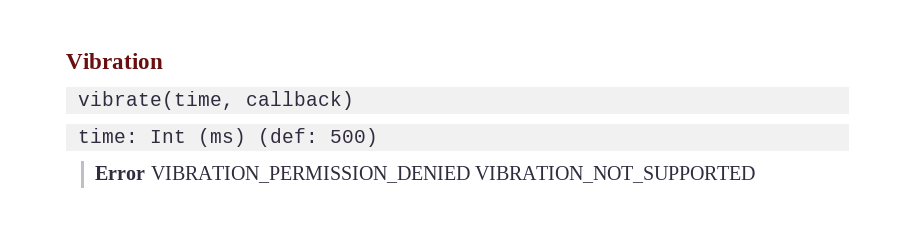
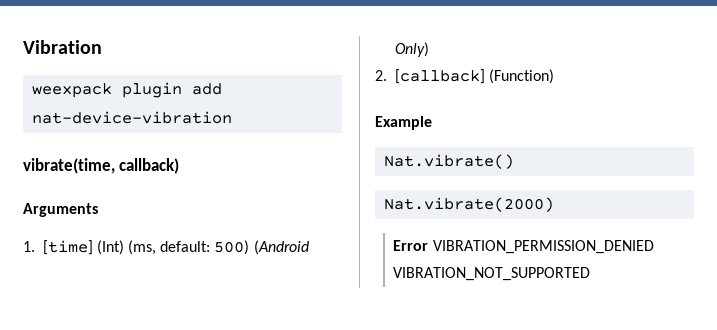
[78,91,354,110] [78,128,378,147] vibrate(time, callback) // time: Int (ms) (def: 500) -> [32,82,223,98] [32,111,233,124] [23,158,180,174] [23,203,98,217] [23,240,309,255] [394,42,429,57] [375,69,554,84] [375,116,432,130] [384,154,515,169] [384,197,555,212] weexpack plugin add nat-device-vibration // vibrate(time, callback) // Arguments // 1. [time] (Int) (ms, default: 500) (Android Only) // 2. [callback] (Function) // Example // Nat.vibrate() // Nat.vibrate(2000)

